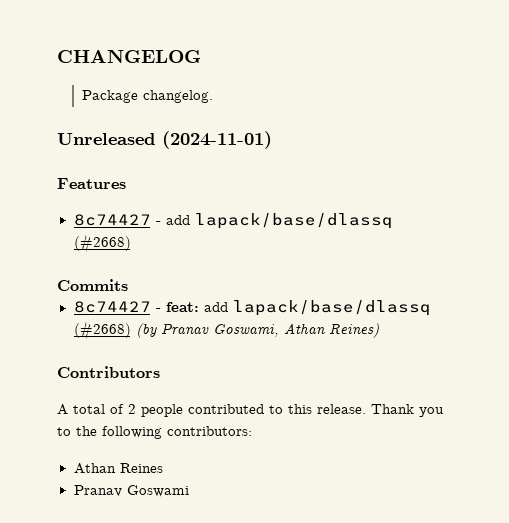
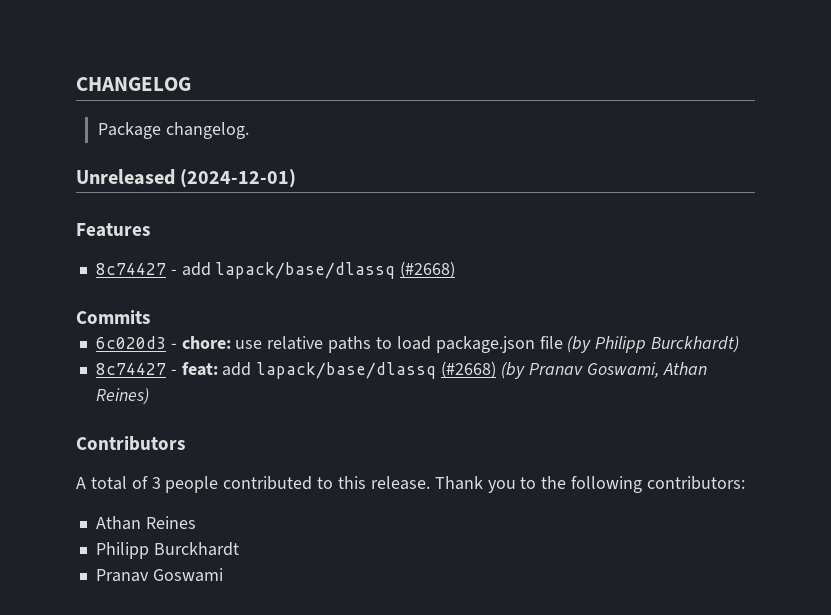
[162,131,272,149] (2024-11-01) -> [180,169,297,188] (2024-12-01)
(128, 285) none -> [95,336,740,353] // 6c020d3 - chore: use relative paths to load package.json file (by Philipp Burckhardt)
[128,404,136,414] 2 -> [151,477,161,489] 3
(163, 468) none -> [95,542,239,559] // Philipp Burckhardt

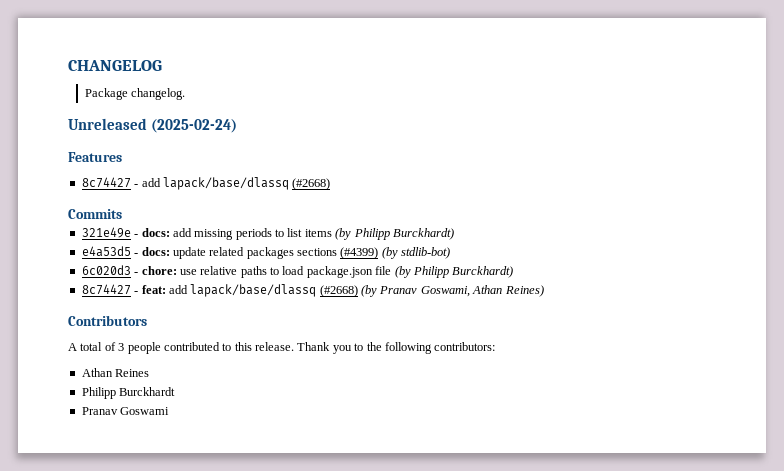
[180,169,297,188] (2024-12-01) -> [151,119,238,133] (2025-02-24)
(150, 317) none -> [81,227,454,240] [81,246,451,259] // 321e49e - docs: add missing periods to list items (by Philipp Burckhardt) // e4a53d5 - docs: update related packages sections (#4399) (by stdlib-bot)

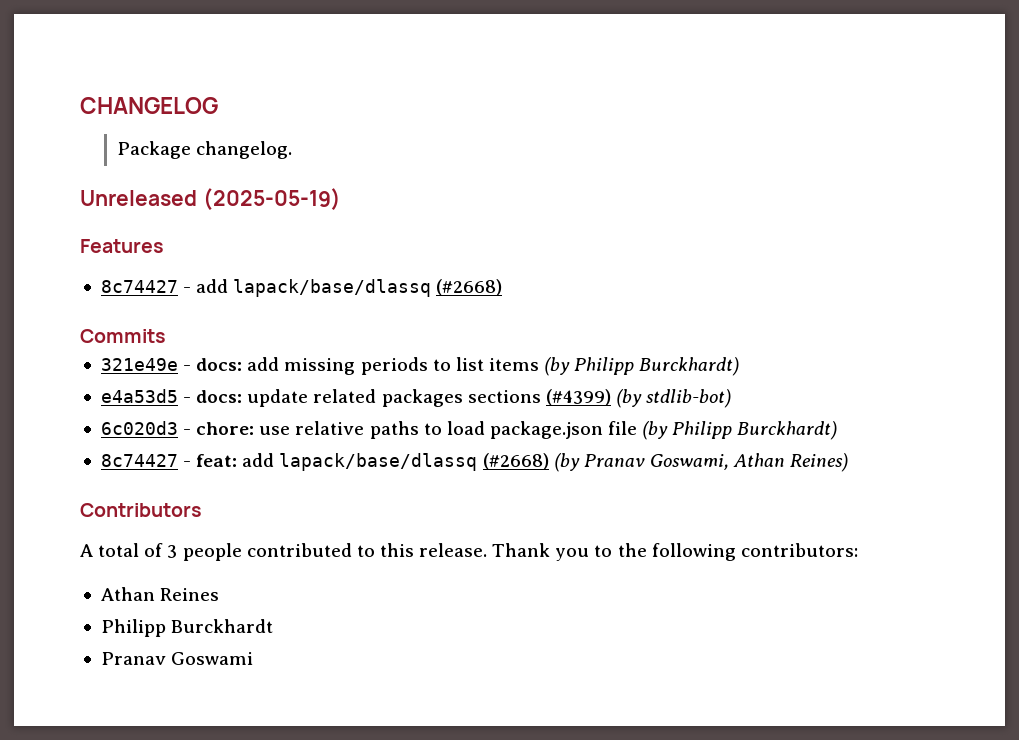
[151,119,238,133] (2025-02-24) -> [202,188,341,210] (2025-05-19)

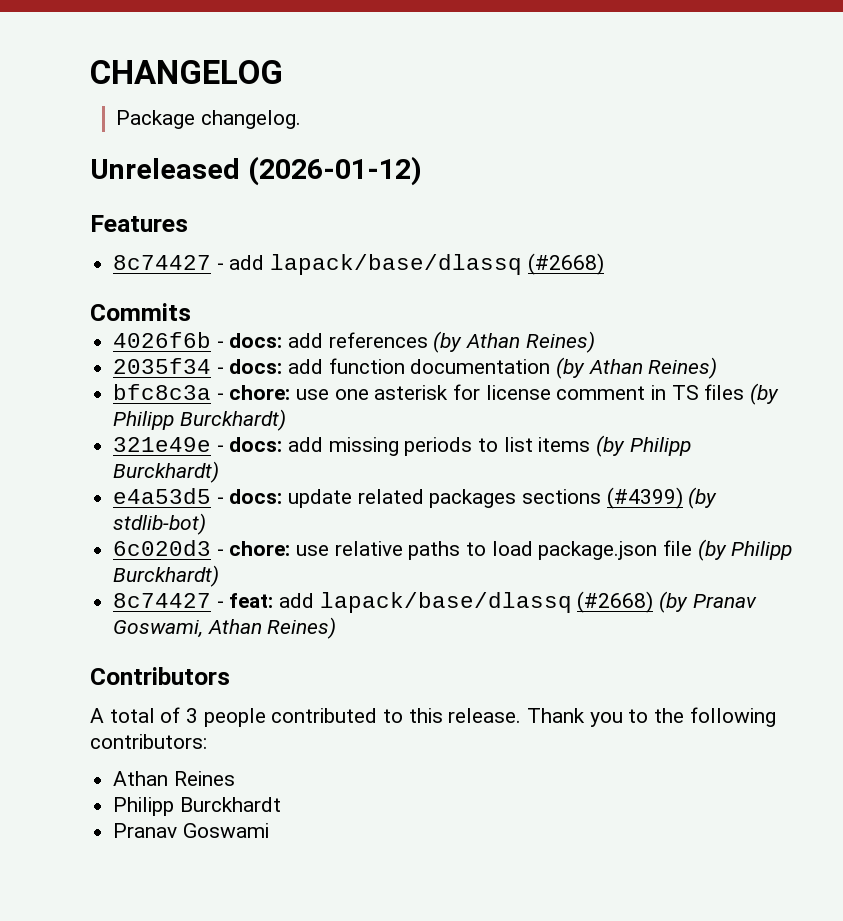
[202,188,341,210] (2025-05-19) -> [247,156,422,186] (2026-01-12)
(166, 336) none -> [113,331,595,353] [113,357,718,379] [113,383,780,405] [113,409,286,431] // 4026f6b - docs: add references (by Athan Reines) // 2035f34 - docs: add function documentation (by Athan Reines) // bfc8c3a - chore: use one asterisk for license comment in TS files (by Philipp Burckhardt)

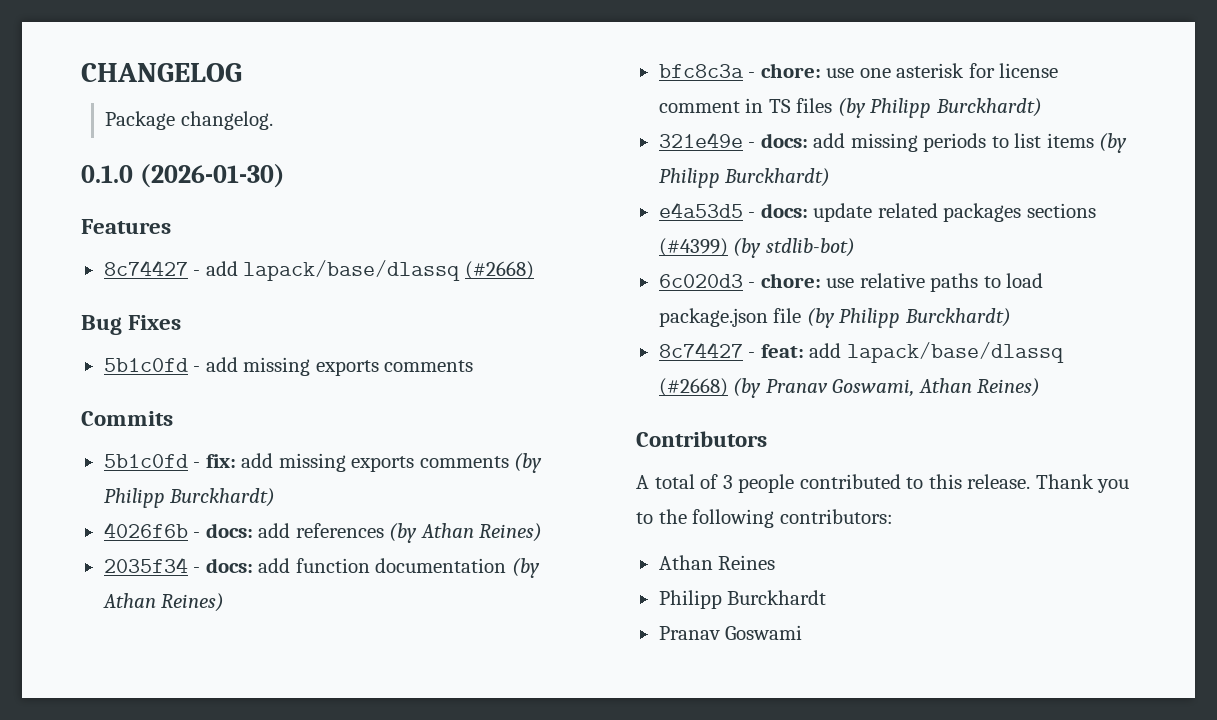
[90,156,422,186] Unreleased (2026-01-12) -> [81,164,285,188] 0.1.0 (2026-01-30)
[90,303,191,321] Commits -> [81,315,182,335] [103,357,474,376] [81,411,173,426] [103,453,543,473] [103,488,276,508] Bug Fixes // 5b1c0fd - add missing exports comments // Commits // 5b1c0fd - fix: add missing exports comments (by Philipp Burckhardt)

